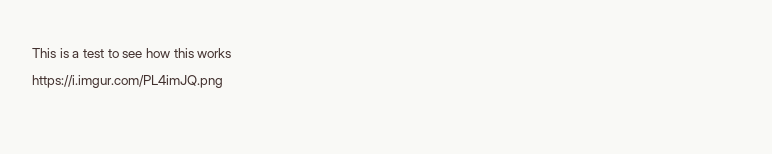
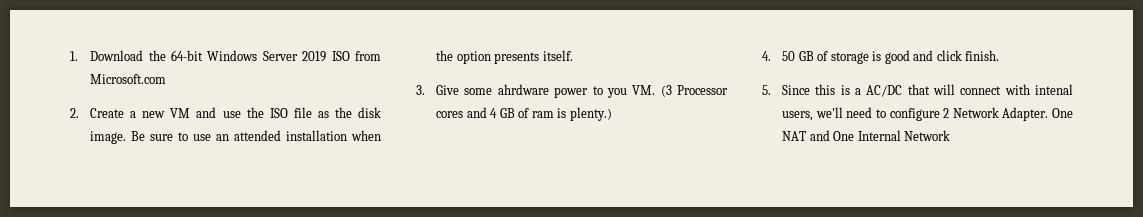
[32,48,232,58] [32,75,223,88] This is a test to see how this works // https://i.imgur.com/PL4imJQ.png -> [70,50,381,62] [90,74,167,84] [70,107,381,118] [90,130,381,144] [436,50,573,64] [416,84,728,98] [436,107,612,121] [762,50,1000,64] [762,84,1073,97] [782,107,1073,121] [782,130,951,141] 1. Download the 64-bit Windows Server 2019 ISO from Microsoft.com // 2. Create a new VM and use the ISO file as the disk image. Be sure to use an attended installation when the option presents itself. // 3. Give some ahrdware power to you VM. (3 Processor cores and 4 GB of ram is plenty.) // 4. 50 GB of storage is good and click finish. // 5. Since this is a AC/DC that will connect with intenal users, we'll need to configure 2 Network Adapter. One NAT and One Internal Network

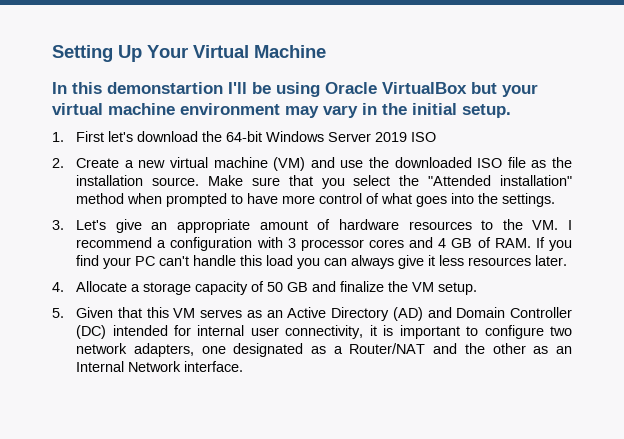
[70,50,144,61] 1. Download -> [52,45,326,62] [52,82,538,97] [52,103,511,118] [52,131,199,142] Setting Up Your Virtual Machine // In this demonstartion I'll be using Oracle VirtualBox but your virtual machine environment may vary in the initial setup. // 1. First let's download
[355,51,381,61] [90,74,167,84] from Microsoft.com -> (437, 137) none
[170,108,191,118] VM -> [169,157,306,171] virtual machine (VM)
(264, 112) none -> [394,157,472,168] downloaded
[358,107,381,118] [90,130,381,144] [436,50,573,64] [416,84,728,98] disk image. Be sure to use an attended installation when the option presents itself. // 3. Give some ahrdware power to you VM. (3 Processor -> [76,175,572,189] [76,193,556,207] [52,219,573,233] [76,237,364,251] installation source. Make sure that you select the "Attended installation" method when prompted to have more control of what goes into the settings. // 3. Let's give an appropriate amount of hardware resources to the VM. I recommend a configuration with 3 processor
[531,107,612,121] [762,50,1000,64] [762,84,1073,97] [782,107,1073,121] [782,130,855,141] ram is plenty.) // 4. 50 GB of storage is good and click finish. // 5. Since this is a AC/DC that will connect with intenal users, we'll need to configure 2 Network Adapter. One NAT and One -> [494,237,572,251] [76,255,568,269] [52,281,478,295] [52,307,572,321] [76,325,573,339] [76,343,572,357] RAM. If you find your PC can't handle this load you can always give it less resources later. // 4. Allocate a storage capacity of 50 GB and finalize the VM setup. // 5. Given that this VM serves as an Active Directory (AD) and Domain Controller (DC) intended for internal user connectivity, it is important to configure two network adapters, one designated as a Router/NAT and the other as an
(951, 135) none -> [184,361,244,372] interface.

